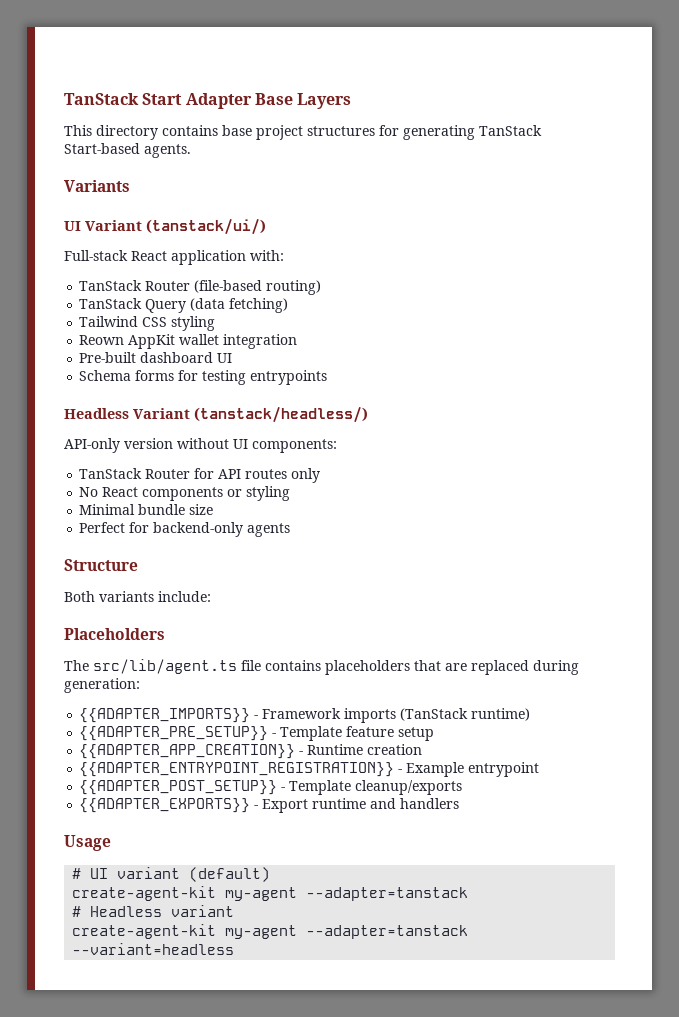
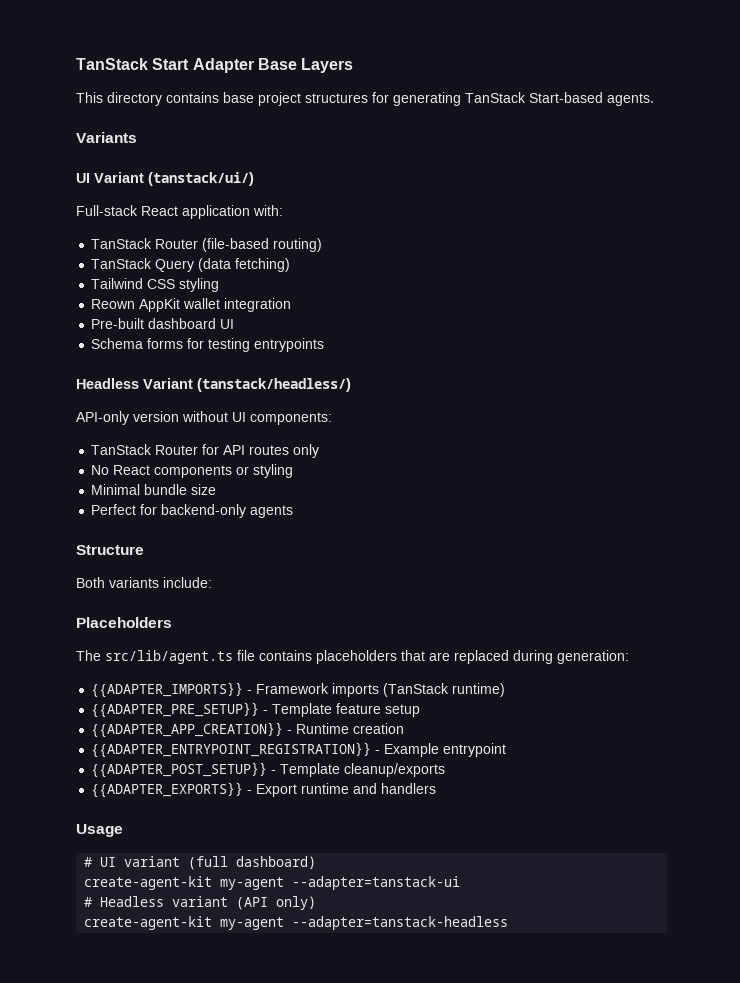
[189,867,271,882] [72,886,469,901] (default) // create-agent-kit my-agent --adapter=tanstack -> [188,856,317,870] [84,876,461,890] (full dashboard) // create-agent-kit my-agent --adapter=tanstack-ui
[72,924,469,939] [72,943,235,955] // create-agent-kit my-agent --adapter=tanstack --variant=headless -> [236,896,317,910] [84,916,509,930] (API only) // create-agent-kit my-agent --adapter=tanstack-headless

